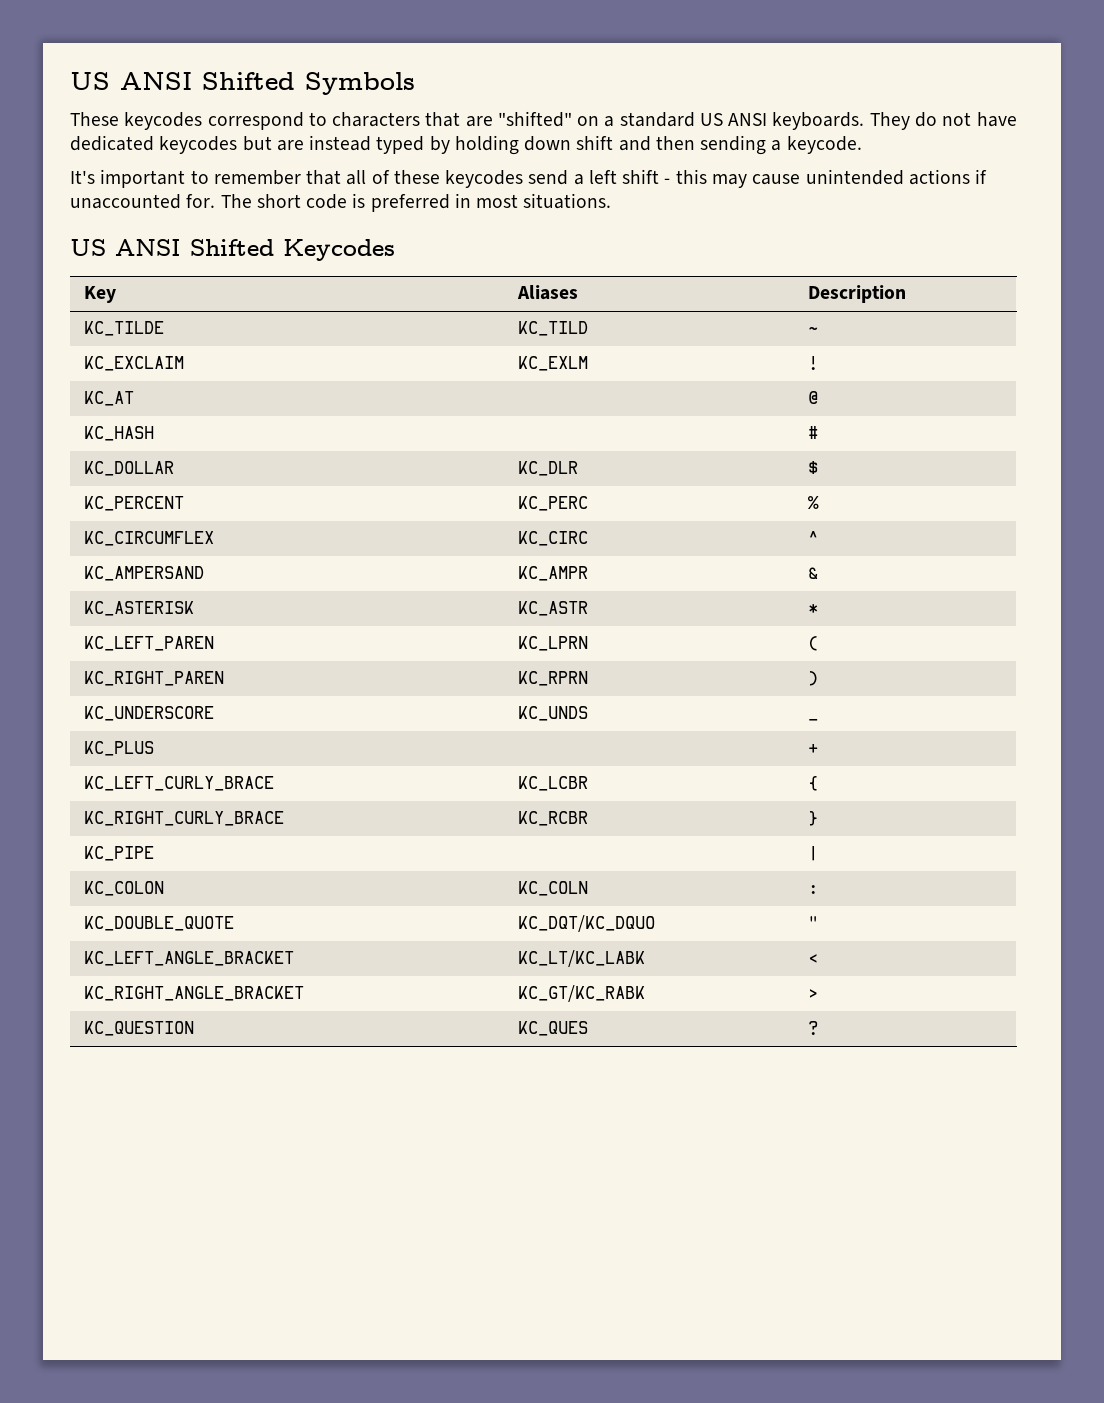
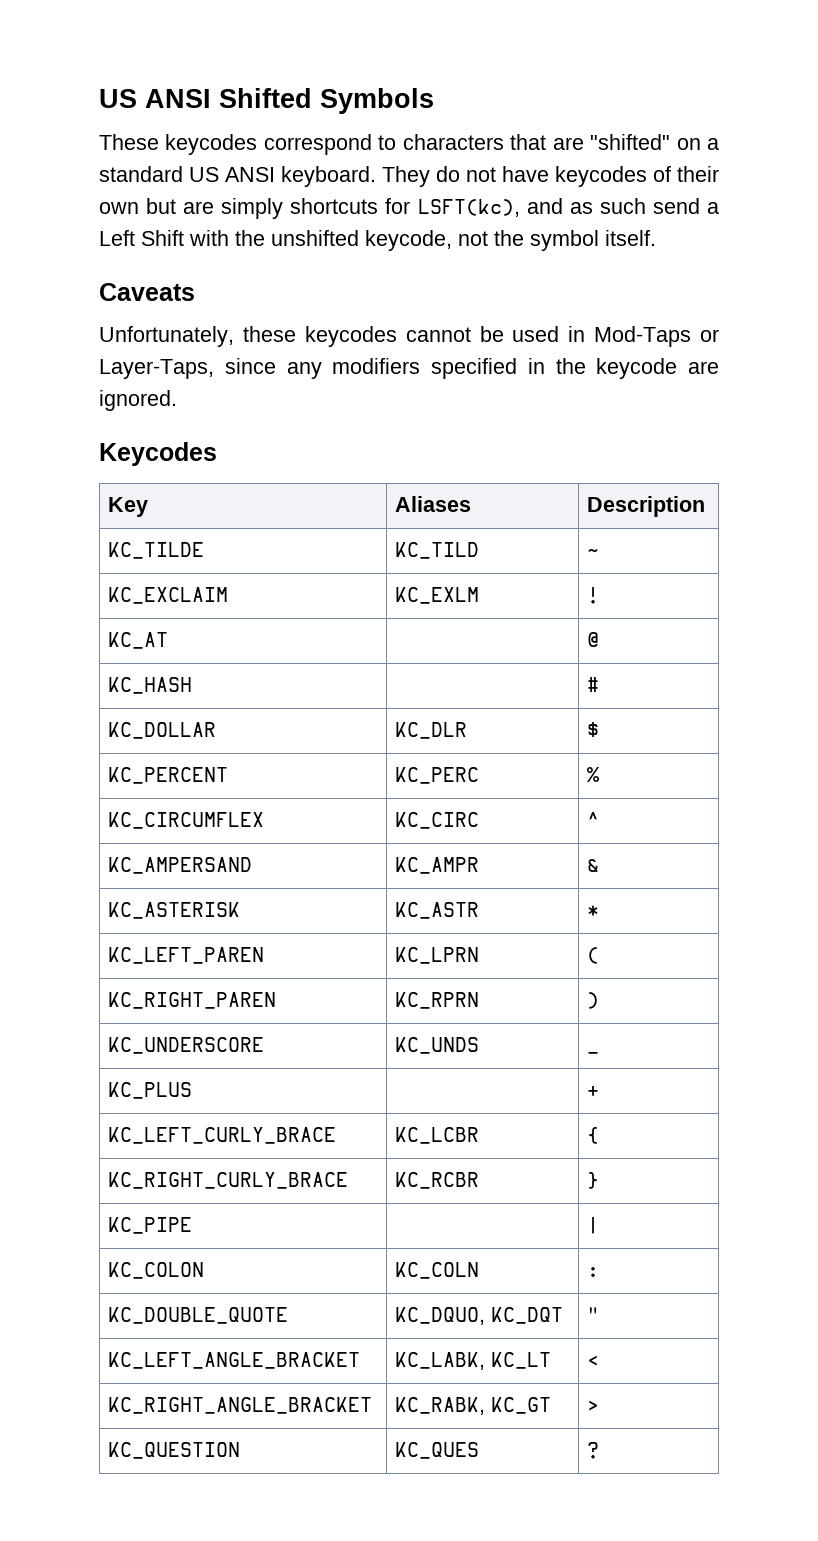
[772,112,865,130] keyboards. -> [281,166,376,187] keyboard.
[70,135,862,155] [70,169,988,188] [70,193,612,212] [70,239,274,256] dedicated keycodes but are instead typed by holding down shift and then sending a keycode. // It's important to remember that all of these keycodes send a left shift - this may cause unintended actions if unaccounted for. The short code is preferred in most situations. // US ANSI Shifted -> [555,166,719,187] [99,198,719,219] [99,230,656,251] [99,283,195,301] [99,326,719,347] [99,358,719,379] [99,390,177,411] keycodes of their own but are simply shortcuts for LSFT(kc), and as such send a Left Shift with the unshifted keycode, not the symbol itself. // Caveats // Unfortunately, these keycodes cannot be used in Mod-Taps or Layer-Taps, since any modifiers specified in the keycode are ignored. //
[518,915,656,932] KC_DQT/KC_DQUO -> [395,1307,564,1325] KC_DQUO, KC_DQT
[518,950,646,967] KC_LT/KC_LABK -> [395,1352,552,1370] KC_LABK, KC_LT
[518,985,646,1002] KC_GT/KC_RABK -> [395,1397,552,1415] KC_RABK, KC_GT

